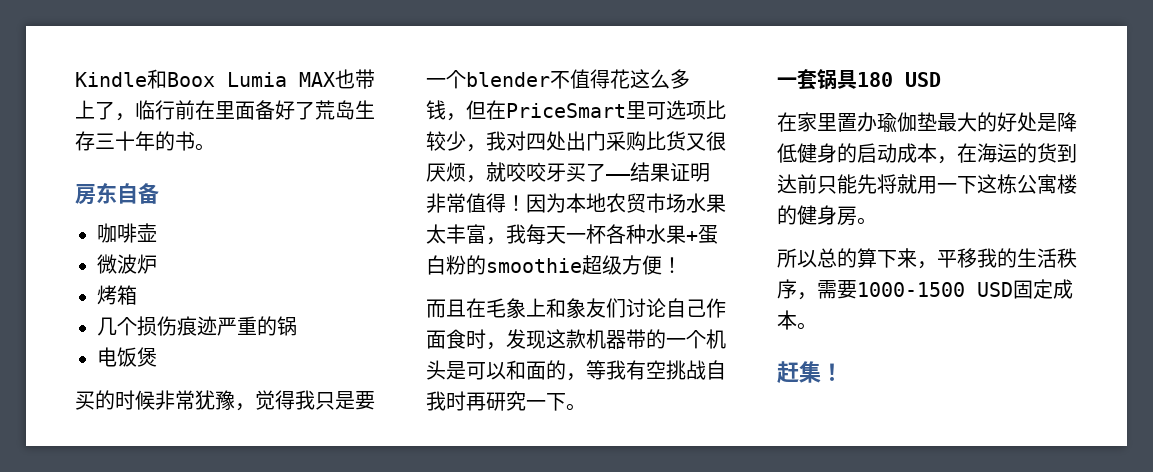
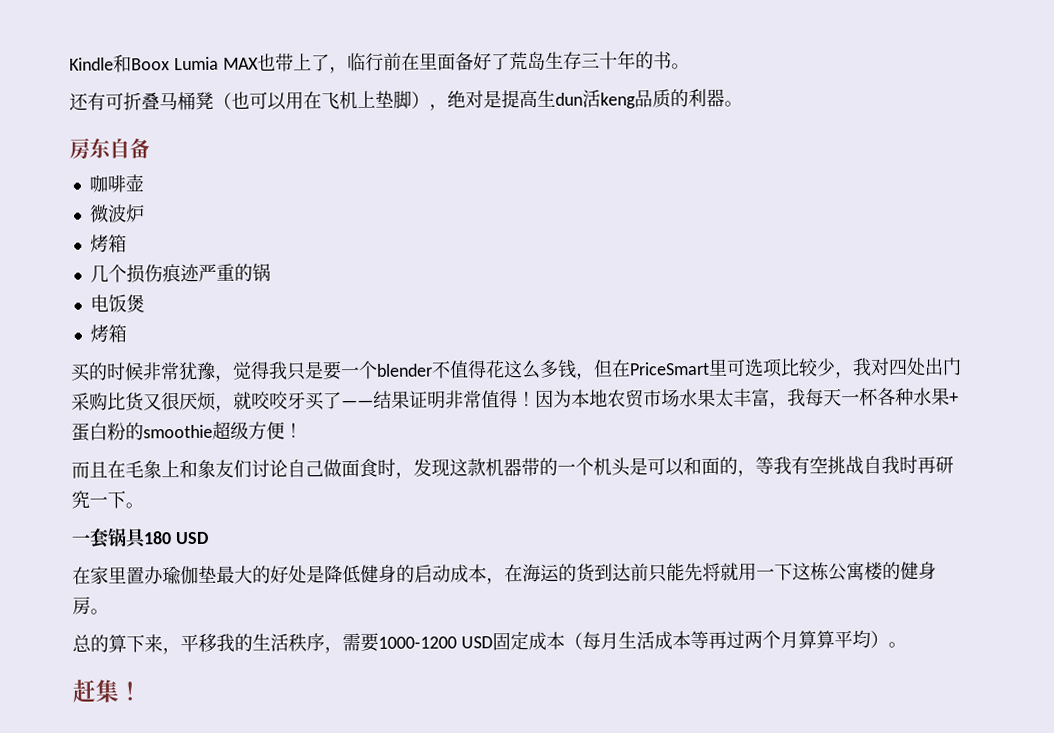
(215, 147) none -> [69,88,743,111] // 还有可折叠马桶凳（也可以用在飞机上垫脚），绝对是提高生dun活keng品质的利器。
(157, 357) none -> [89,324,127,343] // 烤箱
[706,298,726,318] 作 -> [323,459,342,478] 做
[777,248,817,268] 所以 -> (109, 611) none
[857,282,965,297] 1000-1500 -> [378,636,457,649] 1000-1200
(797, 320) none -> [563,629,889,650] （每月生活成本等再过两个月算算平均）

